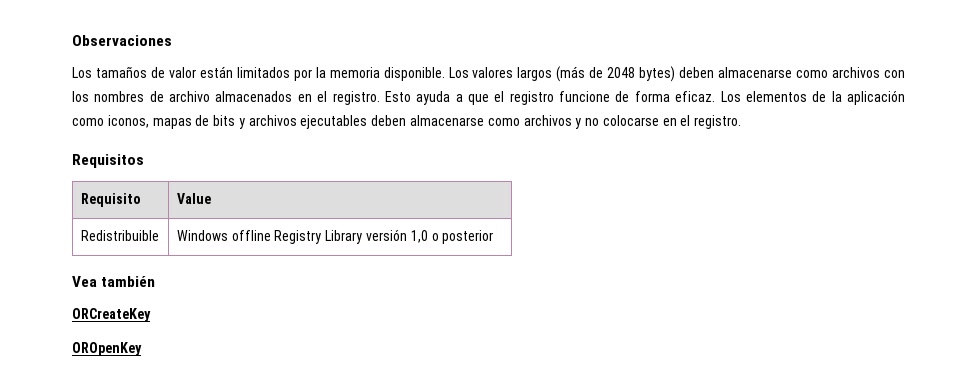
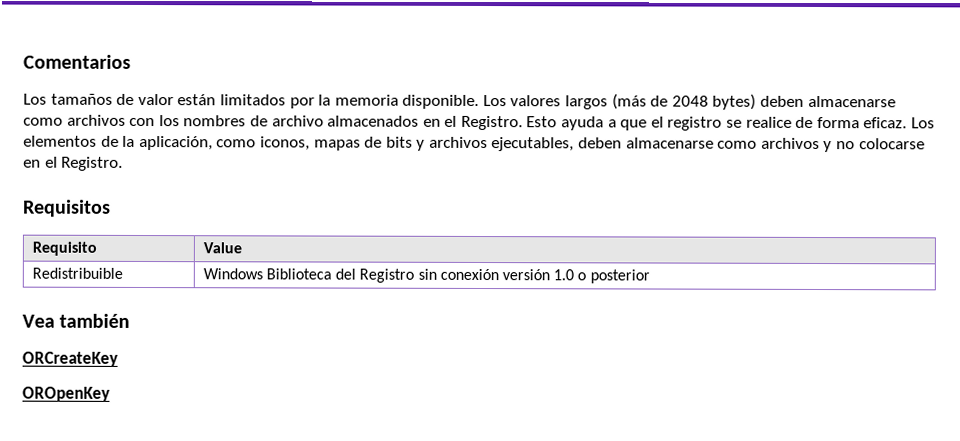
[72,35,172,46] Observaciones -> [23,54,131,69] Comentarios
[332,91,380,105] registro. -> [460,115,523,131] Registro.
[559,91,611,102] funcione -> [726,116,792,128] se realice
[847,90,906,105] aplicación -> [138,135,213,151] aplicación,
[300,115,368,129] ejecutables -> [491,137,575,152] ejecutables,
[694,115,742,129] registro. -> [61,156,124,171] Registro.
[231,229,428,244] offline Registry Library versión 1,0 -> [266,268,575,283] Biblioteca del Registro sin conexión versión 1.0

